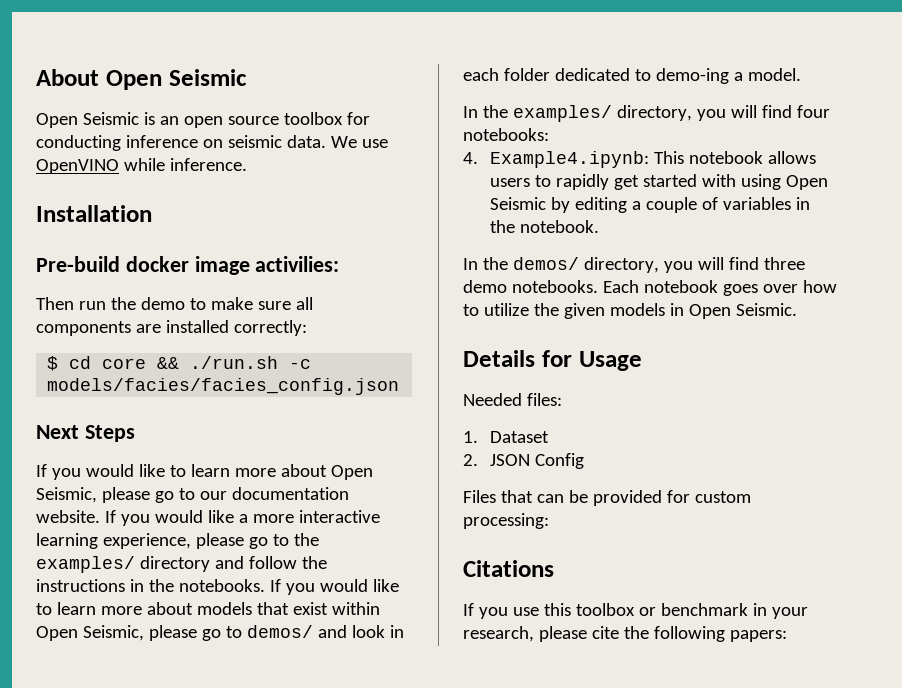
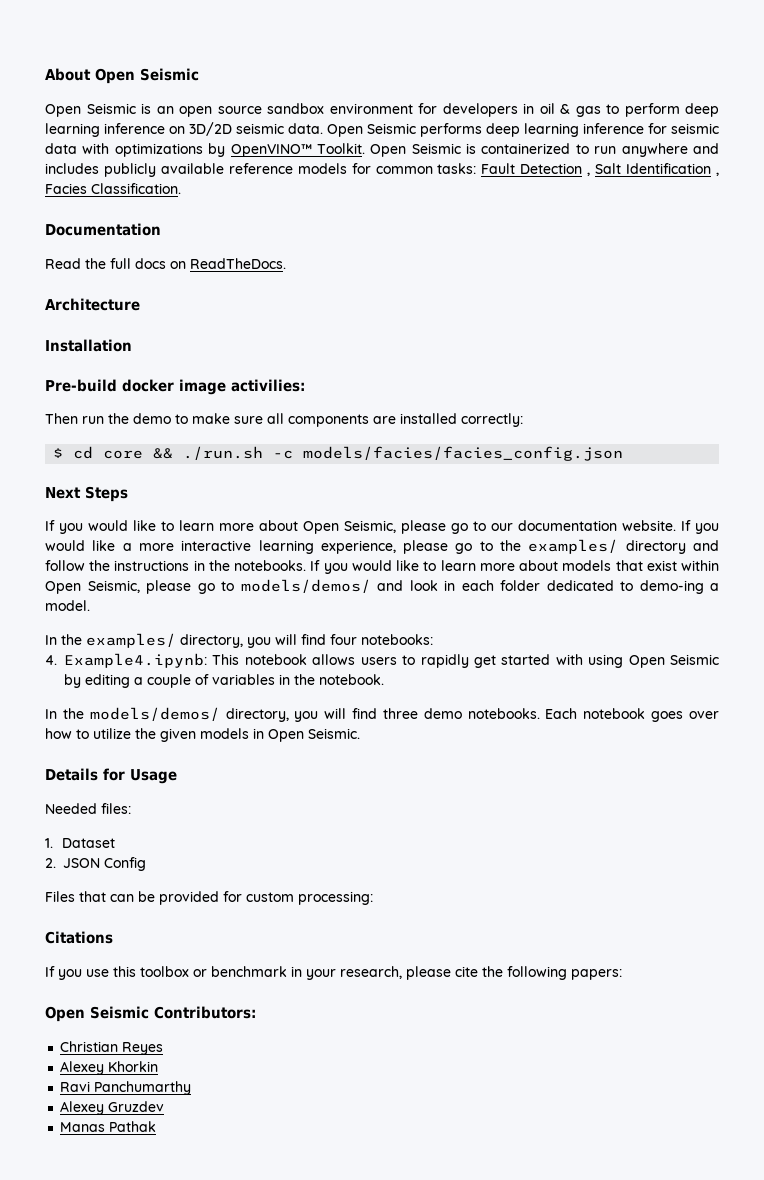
[283,112,370,125] [36,135,121,151] toolbox for conducting -> [267,103,719,117] [45,123,100,137] sandbox environment for developers in oil & gas to perform deep learning
(223, 143) none -> [189,122,232,136] 3D/2D
[330,136,388,148] [36,158,247,174] We use OpenVINO while inference. -> [327,123,719,137] [45,143,719,157] [45,163,719,177] [45,183,181,194] [45,223,161,236] [45,258,286,269] [45,298,140,311] Open Seismic performs deep learning inference for seismic data with optimizations by OpenVINO™ Toolkit. Open Seismic is containerized to run anywhere and includes publicly available reference models for common tasks: Fault Detection , Salt Identification , Facies Classification. // Documentation // Read the full docs on ReadTheDocs. // Architecture
[246,625,313,638] demos/ -> [240,579,371,593] models/demos/
[512,257,579,270] demos/ -> [89,707,220,721] models/demos/
(787, 636) none -> [45,1006,256,1022] [60,1041,164,1055] [60,1061,159,1075] [60,1081,192,1095] [60,1101,165,1115] [60,1121,157,1132] // Open Seismic Contributors: // Christian Reyes // Alexey Khorkin // Ravi Panchumarthy // Alexey Gruzdev // Manas Pathak

